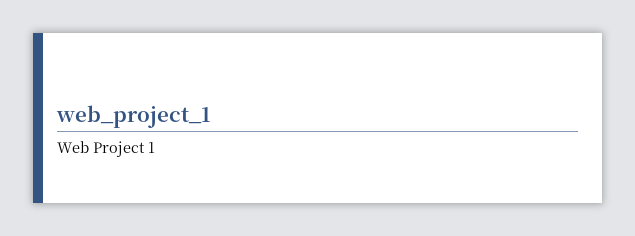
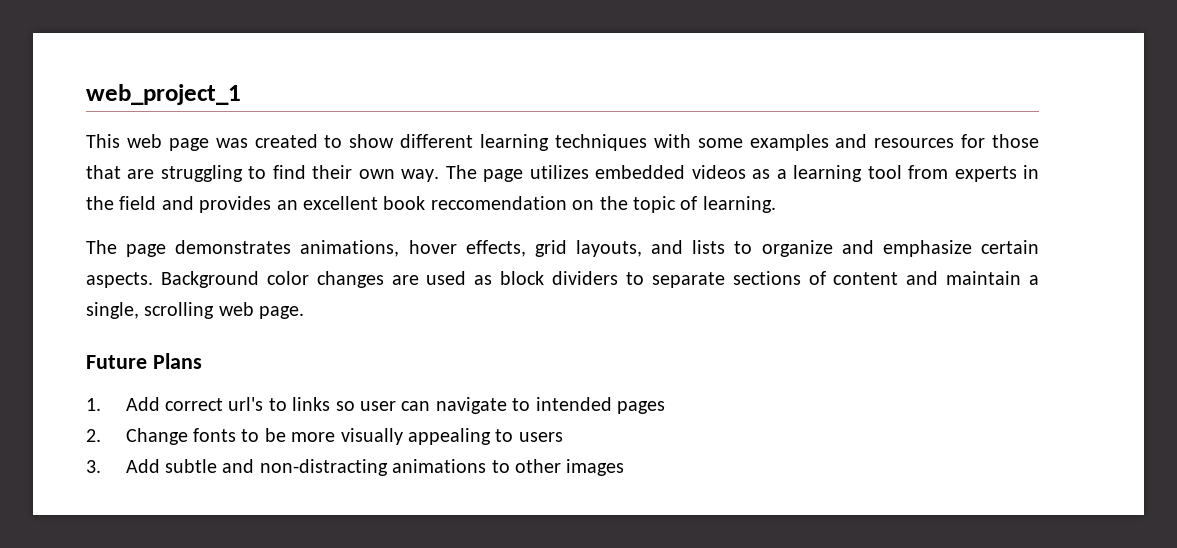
[57,141,155,157] Web Project 1 -> [86,134,1039,151] [86,165,1040,182] [86,196,776,213] [86,240,1039,257] [86,271,1039,288] [86,302,305,319] [86,353,202,369] [86,397,665,414] [86,428,563,445] [86,459,625,476] This web page was created to show different learning techniques with some examples and resources for those that are struggling to find their own way. The page utilizes embedded videos as a learning tool from experts in the field and provides an excellent book reccomendation on the topic of learning. // The page demonstrates animations, hover effects, grid layouts, and lists to organize and emphasize certain aspects. Background color changes are used as block dividers to separate sections of content and maintain a single, scrolling web page. // Future Plans // 1. Add correct url's to links so user can navigate to intended pages // 2. Change fonts to be more visually appealing to users // 3. Add subtle and non-distracting animations to other images

